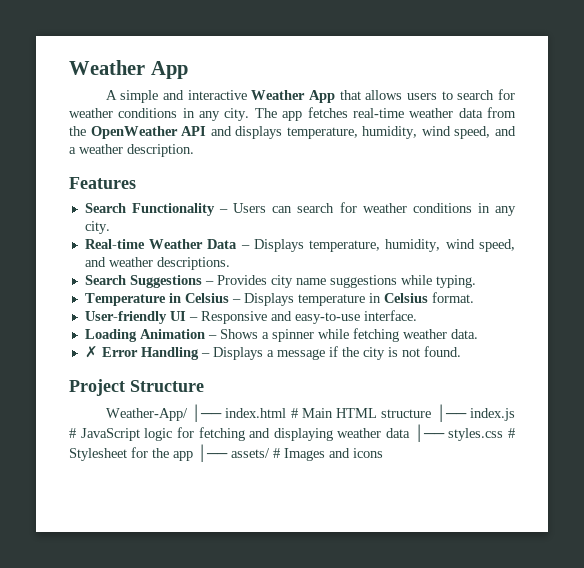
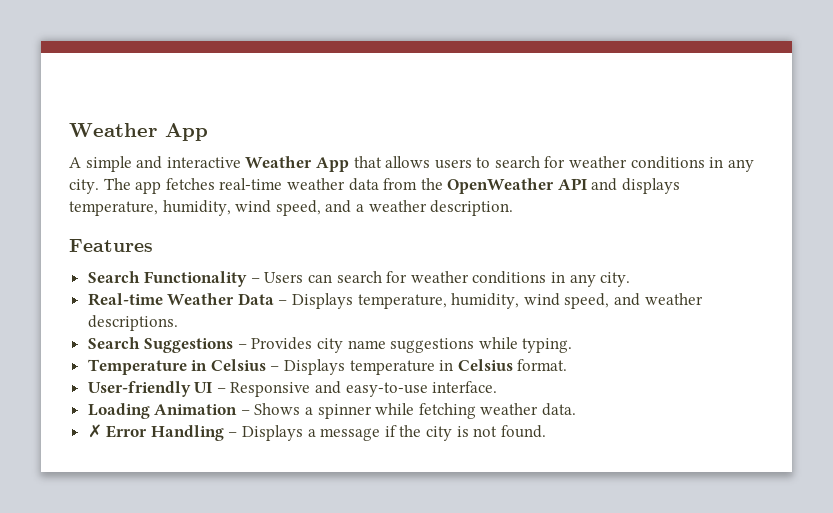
[69,379,204,396] [105,404,515,422] [69,424,515,442] [69,444,383,462] // Project Structure // Weather-App/ │── index.html # Main HTML structure │── index.js # JavaScript logic for fetching and displaying weather data │── styles.css # Stylesheet for the app │── assets/ # Images and icons -> (546, 431) none

